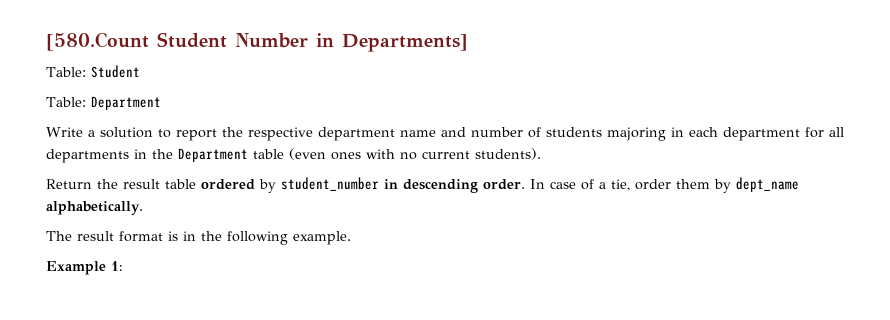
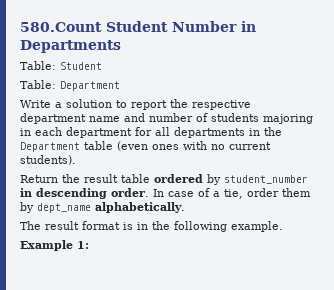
[46,32,149,51] [580.Count -> [20,22,102,32] 580.Count
[342,34,468,52] Departments] -> [20,40,121,53] Departments

